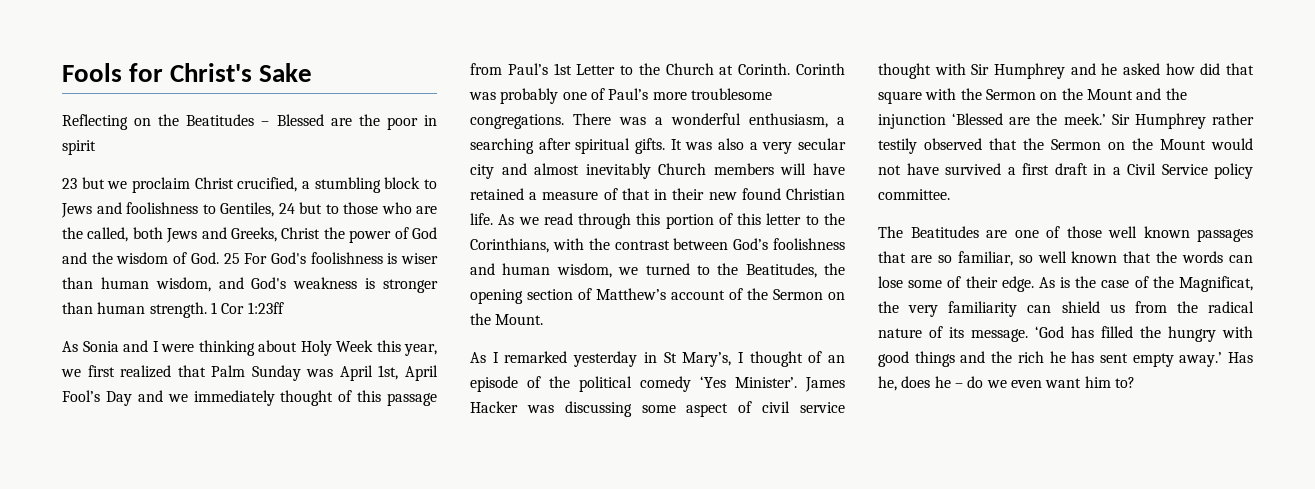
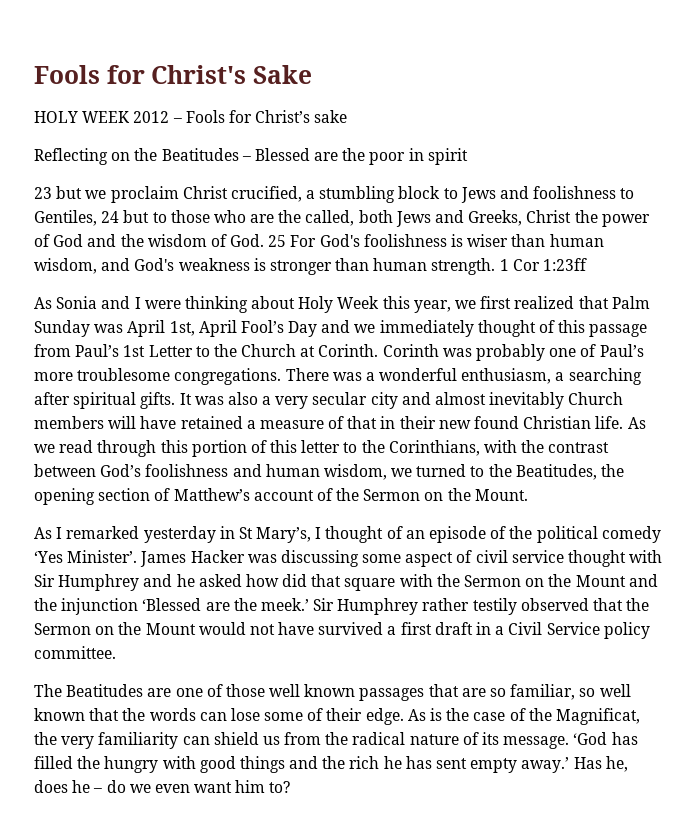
(313, 72) none -> [34,110,348,123] // HOLY WEEK 2012 – Fools for Christ’s sake

